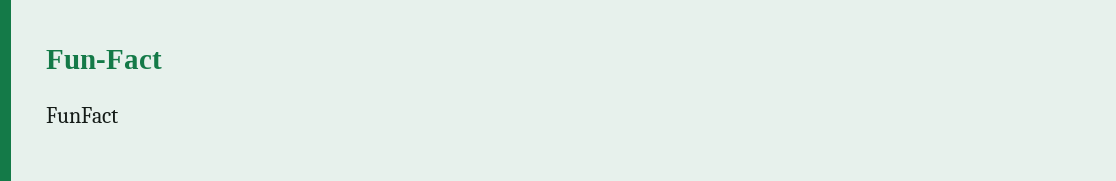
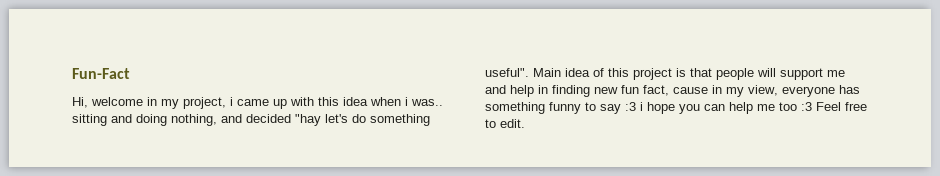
[46,107,119,123] FunFact -> [72,97,443,109] [72,114,430,126] [485,68,845,80] [485,85,860,97] [485,102,867,114] [485,119,525,128] Hi, welcome in my project, i came up with this idea when i was.. sitting and doing nothing, and decided "hay let's do something useful". Main idea of this project is that people will support me and help in finding new fun fact, cause in my view, everyone has something funny to say :3 i hope you can help me too :3 Feel free to edit.

